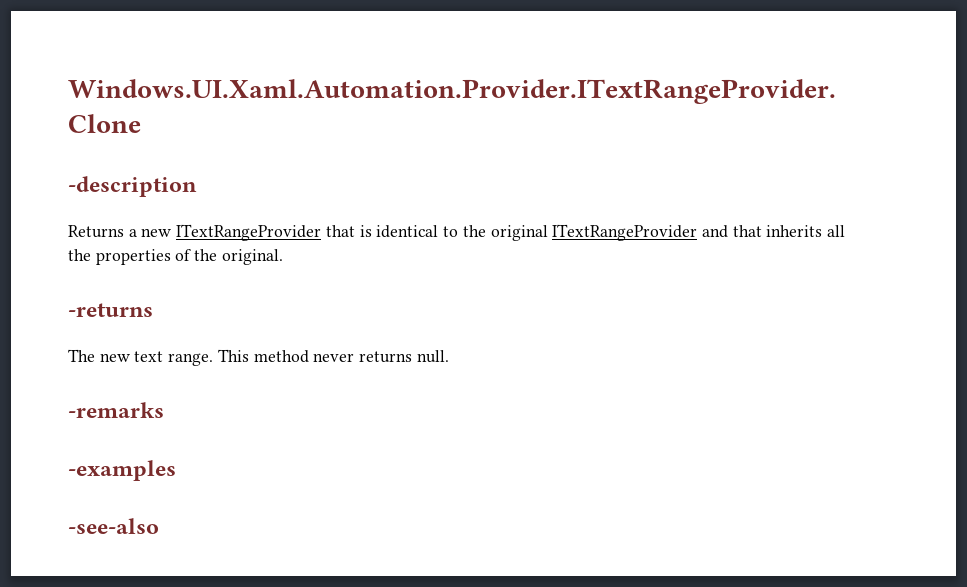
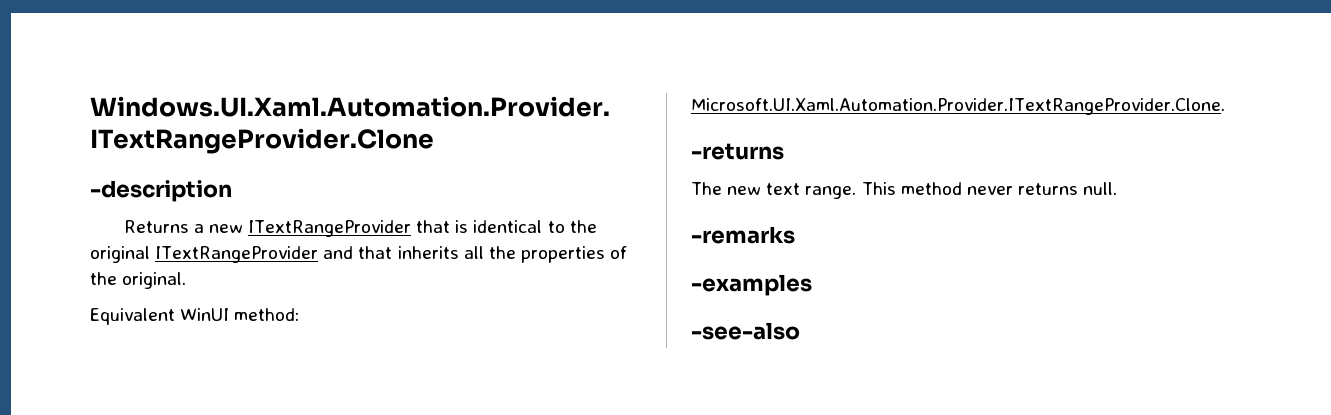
(283, 257) none -> [90,308,300,325] [691,98,1225,115] // Equivalent WinUI method: Microsoft.UI.Xaml.Automation.Provider.ITextRangeProvider.Clone.

